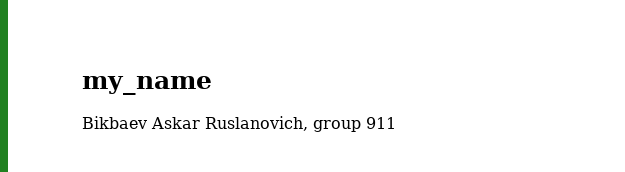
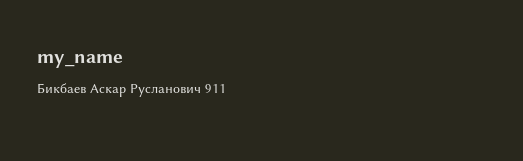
[82,116,361,132] Bikbaev Askar Ruslanovich, group -> [37,83,201,97] Бикбаев Аскар Русланович

